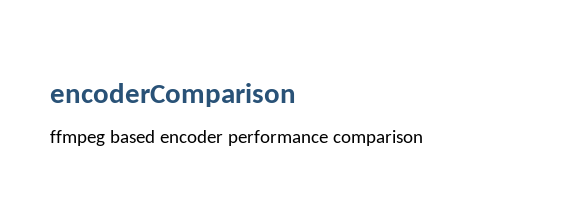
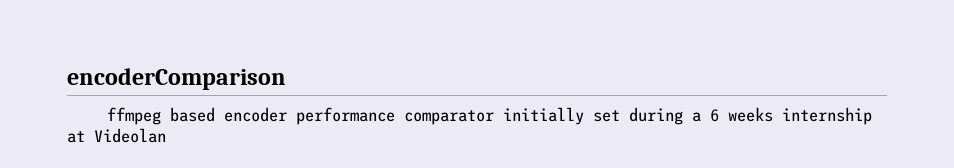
[332,130,423,146] comparison -> [404,107,873,125] [67,128,166,143] comparator initially set during a 6 weeks internship at Videolan

